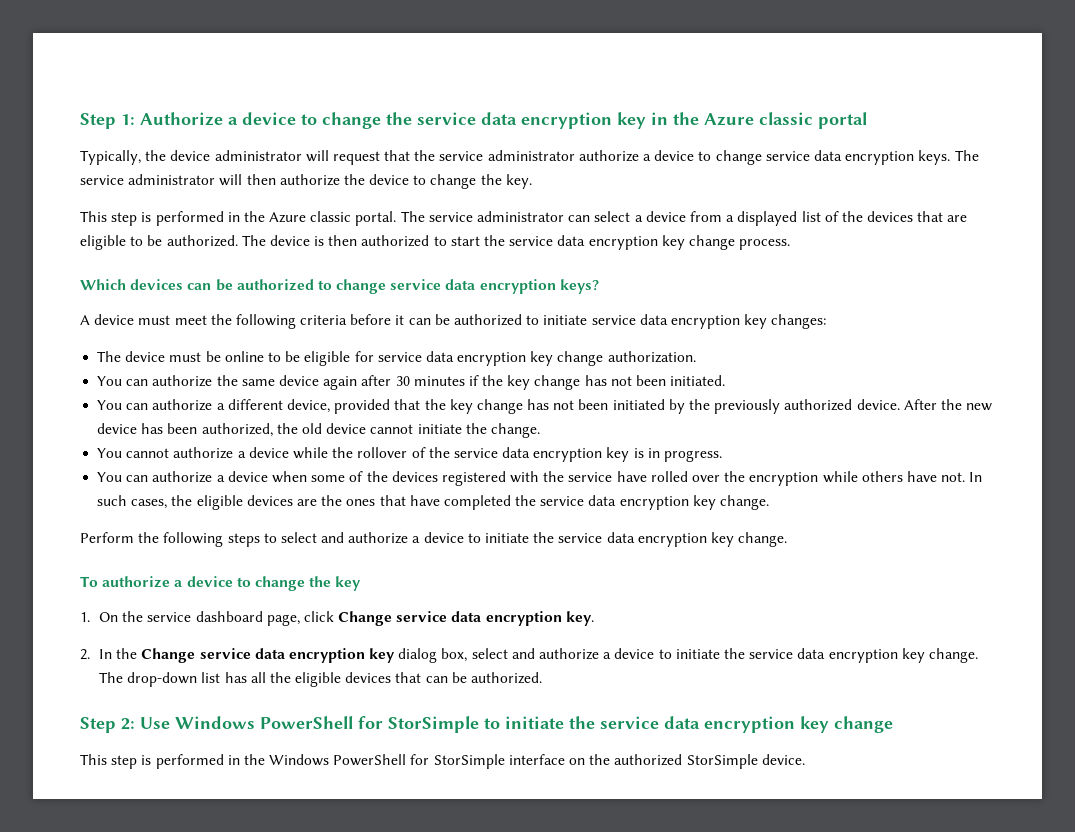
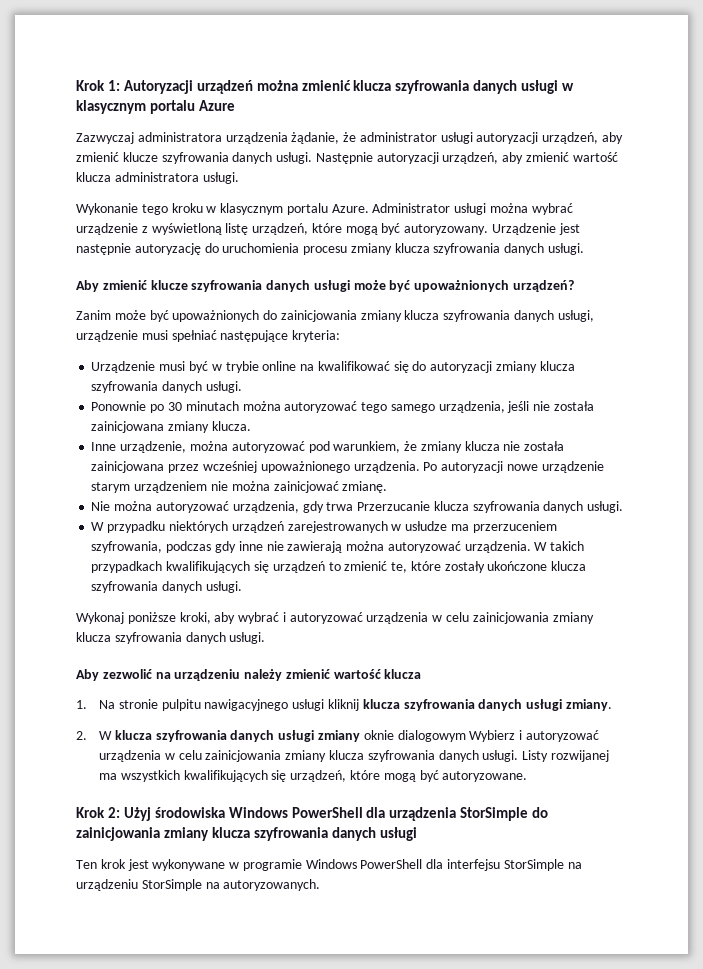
[80,112,867,129] [80,150,979,165] [80,174,532,189] [80,211,968,226] [80,235,791,250] [80,279,599,294] [80,314,827,329] [97,351,696,366] [97,375,726,390] [97,399,993,414] [97,423,540,438] [97,447,723,462] [97,471,983,486] [97,495,770,510] [80,532,788,547] [80,576,362,591] [80,611,594,626] [80,648,978,663] [99,672,543,687] [80,716,893,733] [80,754,805,769] Step 1: Authorize a device to change the service data encryption key in the Azure classic portal // Typically, the device administrator will request that the service administrator authorize a device to change service data encryption keys. The service administrator will then authorize the device to change the key. // This step is performed in the Azure classic portal. The service administrator can select a device from a displayed list of the devices that are eligible to be authorized. The device is then authorized to start the service data encryption key change process. // Which devices can be authorized to change service data encryption keys? // A device must meet the following criteria before it can be authorized to initiate service data encryption key changes: // The device must be online to be eligible for service data encryption key change authorization. // You can authorize the same device again after 30 minutes if the key change has not been initiated. // You can authorize a different device, provided that the key change has not been initiated by the previously authorized device. After the new device has been authorized, the old device cannot initiate the change. // You cannot authorize a device while the rollover of the service data encryption key is in progress. // You can authorize a device when some of the devices registered with the service have rolled over the encryption while others have not. In such cases, the eligible devices are the ones that have completed the service data encryption key change. // Perform the following steps to select and authorize a device to initiate the service data encryption key change. // To authorize a device to change the key // 1. On the service dashboard page, click Change service data encryption key. // 2. In the Change service data encryption key dialog box, select and authorize a device to initiate the service data encryption key change. The drop-down list has all the eligible devices that can be authorized. // Step 2: Use Windows PowerShell for StorSimple to initiate the service data encryption key change // This step is performed in the Windows PowerShell for StorSimple interface on the authorized StorSimple device. -> [76,80,575,94] [76,100,235,114] [76,132,624,144] [76,152,618,164] [76,172,239,184] [76,203,573,215] [76,223,580,235] [76,243,585,255] [76,280,575,292] [76,310,594,322] [76,330,341,342] [91,361,575,373] [91,381,242,393] [91,401,594,413] [91,421,251,433] [91,441,565,453] [91,461,604,473] [91,481,388,493] [91,501,624,513] [91,521,557,533] [91,541,585,553] [91,561,587,573] [91,581,242,593] [76,612,594,624] [76,632,266,644] [76,669,422,681] [76,699,612,711] [76,730,599,742] [99,750,609,762] [99,770,528,782] [76,807,549,821] [76,827,417,841] [76,859,582,871] [76,879,321,891] Krok 1: Autoryzacji urządzeń można zmienić klucza szyfrowania danych usługi w klasycznym portalu Azure // Zazwyczaj administratora urządzenia żądanie, że administrator usługi autoryzacji urządzeń, aby zmienić klucze szyfrowania danych usługi. Następnie autoryzacji urządzeń, aby zmienić wartość klucza administratora usługi. // Wykonanie tego kroku w klasycznym portalu Azure. Administrator usługi można wybrać urządzenie z wyświetloną listę urządzeń, które mogą być autoryzowany. Urządzenie jest następnie autoryzację do uruchomienia procesu zmiany klucza szyfrowania danych usługi. // Aby zmienić klucze szyfrowania danych usługi może być upoważnionych urządzeń? // Zanim może być upoważnionych do zainicjowania zmiany klucza szyfrowania danych usługi, urządzenie musi spełniać następujące kryteria: // Urządzenie musi być w trybie online na kwalifikować się do autoryzacji zmiany klucza szyfrowania danych usługi. // Ponownie po 30 minutach można autoryzować tego samego urządzenia, jeśli nie została zainicjowana zmiany klucza. // Inne urządzenie, można autoryzować pod warunkiem, że zmiany klucza nie została zainicjowana przez wcześniej upoważnionego urządzenia. Po autoryzacji nowe urządzenie starym urządzeniem nie można zainicjować zmianę. // Nie można autoryzować urządzenia, gdy trwa Przerzucanie klucza szyfrowania danych usługi. // W przypadku niektórych urządzeń zarejestrowanych w usłudze ma przerzuceniem szyfrowania, podczas gdy inne nie zawierają można autoryzować urządzenia. W takich przypadkach kwalifikujących się urządzeń to zmienić te, które zostały ukończone klucza szyfrowania danych usługi. // Wykonaj poniższe kroki, aby wybrać i autoryzować urządzenia w celu zainicjowania zmiany klucza szyfrowania danych usługi. // Aby zezwolić na urządzeniu należy zmienić wartość klucza // 1. Na stronie pulpitu nawigacyjnego usługi kliknij klucza szyfrowania danych usługi zmiany. // 2. W klucza szyfrowania danych usługi zmiany oknie dialogowym Wybierz i autoryzować urządzenia w celu zainicjowania zmiany klucza szyfrowania danych usługi. Listy rozwijanej ma wszystkich kwalifikujących się urządzeń, które mogą być autoryzowane. // Krok 2: Użyj środowiska Windows PowerShell dla urządzenia StorSimple do zainicjowania zmiany klucza szyfrowania danych usługi // Ten krok jest wykonywane w programie Windows PowerShell dla interfejsu StorSimple na urządzeniu StorSimple na autoryzowanych.

